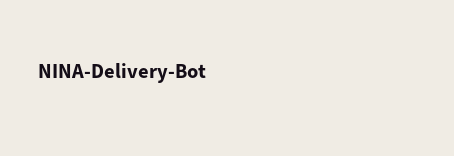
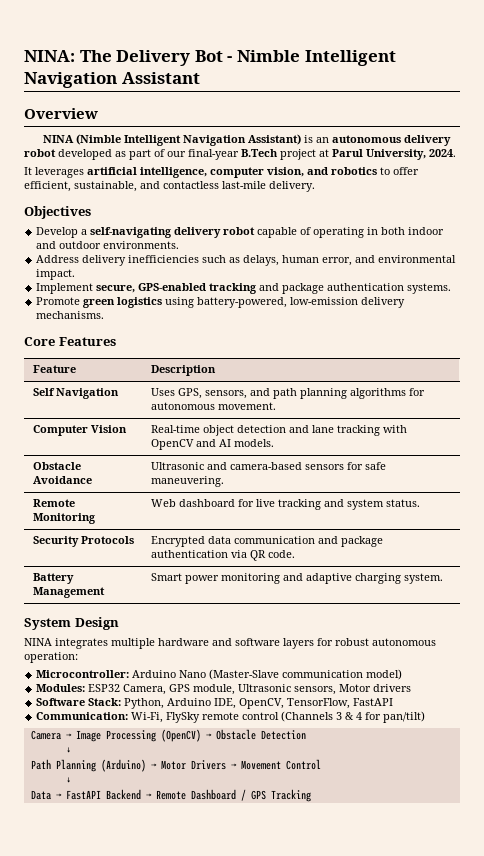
[38,63,206,83] NINA-Delivery-Bot -> [24,50,396,66] [24,72,200,88] [24,108,98,119] [43,134,452,146] [24,149,456,160] [24,167,419,178] [24,181,315,192] [24,206,91,219] [36,227,445,238] [36,241,180,249] [36,255,457,266] [36,269,76,280] [36,283,452,294] [36,297,406,308] [36,311,105,319] [24,337,116,346] [32,365,76,373] [150,365,216,376] [32,388,119,399] [150,388,425,399] [150,402,276,410] [32,425,127,436] [150,425,407,436] [150,439,274,450] [32,462,81,470] [32,476,92,484] [150,462,386,470] [150,476,224,487] [32,499,75,507] [32,513,96,524] [150,499,420,510] [32,536,134,547] [150,536,383,547] [150,550,295,561] [32,573,74,584] [32,587,105,598] [150,573,443,584] [24,617,119,630] [24,638,436,649] [24,652,78,663] [36,669,403,680] [36,684,412,695] [36,698,394,709] [36,711,426,723] [30,729,306,742] [65,747,71,754] [30,759,321,772] [65,777,71,784] [30,789,311,802] NINA: The Delivery Bot - Nimble Intelligent Navigation Assistant // Overview // NINA (Nimble Intelligent Navigation Assistant) is an autonomous delivery robot developed as part of our final-year B.Tech project at Parul University, 2024. // It leverages artificial intelligence, computer vision, and robotics to offer efficient, sustainable, and contactless last-mile delivery. // Objectives // Develop a self-navigating delivery robot capable of operating in both indoor and outdoor environments. // Address delivery inefficiencies such as delays, human error, and environmental impact. // Implement secure, GPS-enabled tracking and package authentication systems. // Promote green logistics using battery-powered, low-emission delivery mechanisms. // Core Features // Feature | Description // Self Navigation | Uses GPS, sensors, and path planning algorithms for autonomous movement. // Computer Vision | Real-time object detection and lane tracking with OpenCV and AI models. // Obstacle Avoidance | Ultrasonic and camera-based sensors for safe maneuvering. // Remote Monitoring | Web dashboard for live tracking and system status. // Security Protocols | Encrypted data communication and package authentication via QR code. // Battery Management | Smart power monitoring and adaptive charging system. // System Design // NINA integrates multiple hardware and software layers for robust autonomous operation: // Microcontroller: Arduino Nano (Master-Slave communication model) // Modules: ESP32 Camera, GPS module, Ultrasonic sensors, Motor drivers // Software Stack: Python, Arduino IDE, OpenCV, TensorFlow, FastAPI // Communication: Wi-Fi, FlySky remote control (Channels 3 & 4 for pan/tilt) // Camera → Image Processing (OpenCV) → Obstacle Detection // ↓ // Path Planning (Arduino) → Motor Drivers → Movement Control // ↓ // Data → FastAPI Backend → Remote Dashboard / GPS Tracking

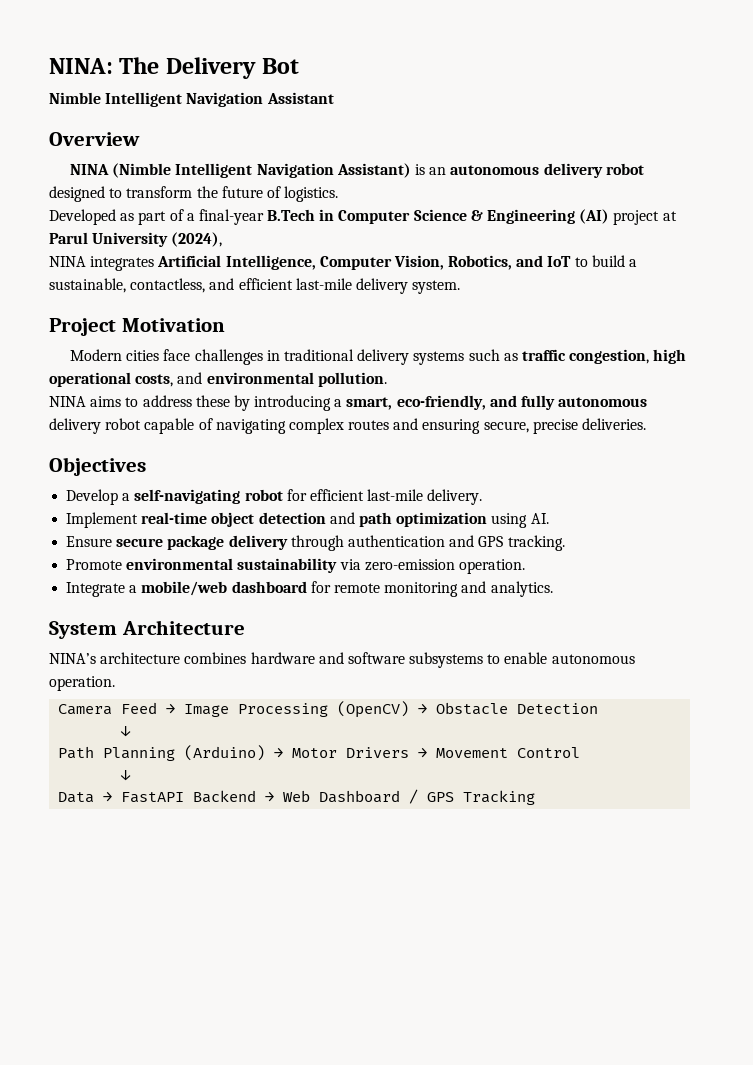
[227,56,233,62] - -> (300, 66) //
[58,149,112,160] developed -> [49,186,339,202] [49,209,116,225] designed to transform the future of logistics. // Developed
[167,151,186,157] our -> [186,213,195,221] a
[280,149,456,160] [24,167,419,178] [24,181,315,192] [24,206,91,219] [36,227,445,238] [36,241,180,249] [36,255,457,266] [36,269,76,280] [36,283,452,294] [36,297,406,308] [36,311,105,319] [24,337,116,346] [32,365,76,373] [150,365,216,376] [32,388,119,399] [150,388,425,399] [150,402,276,410] [32,425,127,436] [150,425,407,436] [150,439,274,450] [32,462,81,470] [32,476,92,484] [150,462,386,470] [150,476,224,487] [32,499,75,507] [32,513,96,524] [150,499,420,510] [32,536,134,547] [150,536,383,547] [150,550,295,561] [32,573,74,584] [32,587,105,598] [150,573,443,584] [24,617,119,630] [24,638,436,649] [24,652,78,663] [36,669,403,680] [36,684,412,695] [36,698,394,709] [36,711,426,723] project at Parul University, 2024. // It leverages artificial intelligence, computer vision, and robotics to offer efficient, sustainable, and contactless last-mile delivery. // Objectives // Develop a self-navigating delivery robot capable of operating in both indoor and outdoor environments. // Address delivery inefficiencies such as delays, human error, and environmental impact. // Implement secure, GPS-enabled tracking and package authentication systems. // Promote green logistics using battery-powered, low-emission delivery mechanisms. // Core Features // Feature | Description // Self Navigation | Uses GPS, sensors, and path planning algorithms for autonomous movement. // Computer Vision | Real-time object detection and lane tracking with OpenCV and AI models. // Obstacle Avoidance | Ultrasonic and camera-based sensors for safe maneuvering. // Remote Monitoring | Web dashboard for live tracking and system status. // Security Protocols | Encrypted data communication and package authentication via QR code. // Battery Management | Smart power monitoring and adaptive charging system. // System Design // NINA integrates multiple hardware and software layers for robust autonomous operation: // Microcontroller: Arduino Nano (Master-Slave communication model) // Modules: ESP32 Camera, GPS module, Ultrasonic sensors, Motor drivers // Software Stack: Python, Arduino IDE, OpenCV, TensorFlow, FastAPI // Communication: Wi-Fi, FlySky remote control (Channels 3 & 4 for pan/tilt) -> [319,209,677,225] [49,232,223,247] [49,255,638,271] [49,278,461,294] [49,318,225,336] [70,349,687,365] [49,372,387,387] [49,395,648,411] [49,418,647,434] [49,457,146,476] [66,489,483,505] [66,512,549,528] [66,535,565,551] [66,558,525,574] [66,581,553,597] [49,620,245,639] [49,652,635,668] [49,676,115,691] in Computer Science & Engineering (AI) project at Parul University (2024), // NINA integrates Artificial Intelligence, Computer Vision, Robotics, and IoT to build a sustainable, contactless, and efficient last-mile delivery system. // Project Motivation // Modern cities face challenges in traditional delivery systems such as traffic congestion, high operational costs, and environmental pollution. // NINA aims to address these by introducing a smart, eco-friendly, and fully autonomous delivery robot capable of navigating complex routes and ensuring secure, precise deliveries. // Objectives // Develop a self-navigating robot for efficient last-mile delivery. // Implement real-time object detection and path optimization using AI. // Ensure secure package delivery through authentication and GPS tracking. // Promote environmental sustainability via zero-emission operation. // Integrate a mobile/web dashboard for remote monitoring and analytics. // System Architecture // NINA’s architecture combines hardware and software subsystems to enable autonomous operation.
(61, 735) none -> [121,702,158,714] Feed
[155,790,186,800] Remote -> [283,790,311,802] Web

